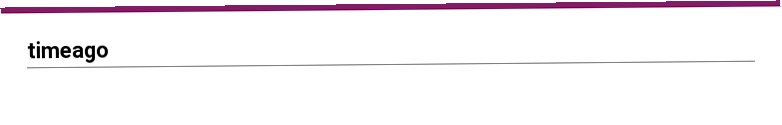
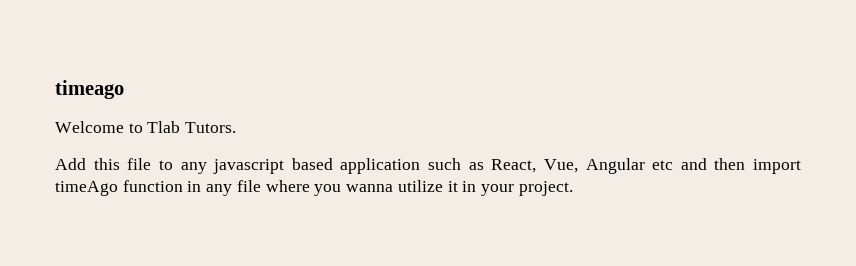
(109, 52) none -> [55,121,237,133] [55,158,801,174] [55,180,573,196] // Welcome to Tlab Tutors. // Add this file to any javascript based application such as React, Vue, Angular etc and then import timeAgo function in any file where you wanna utilize it in your project.

